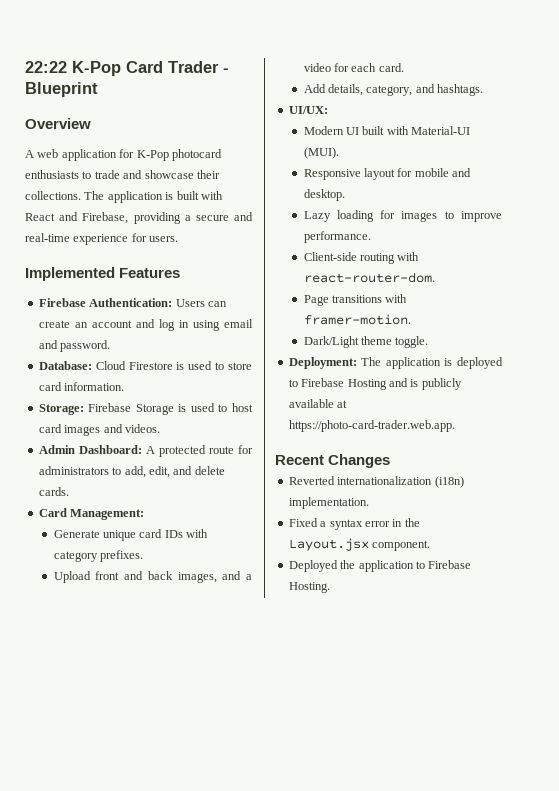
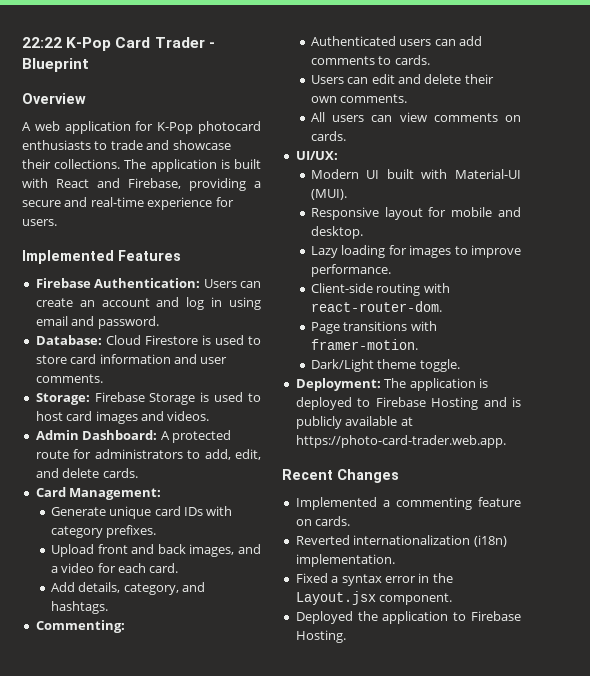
[64,382,125,391] information. -> [99,354,228,364] [35,374,103,383] information and user comments.
(484, 90) none -> [35,620,125,633] [310,36,482,46] [310,55,430,65] [310,74,494,84] [310,94,408,103] [310,112,521,122] [310,131,346,141] // Commenting: // Authenticated users can add comments to cards. // Users can edit and delete their own comments. // All users can view comments on cards.
(391, 461) none -> [295,497,521,510] [295,516,351,526] // Implemented a commenting feature on cards.

